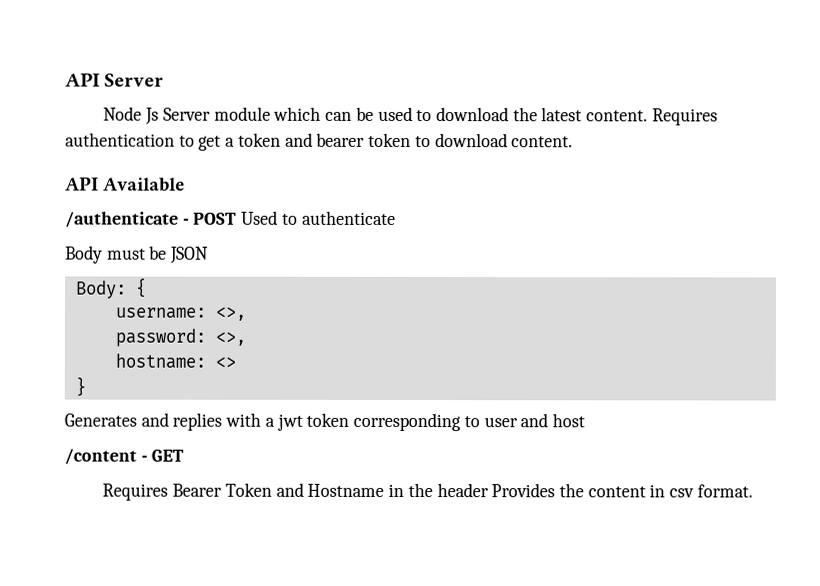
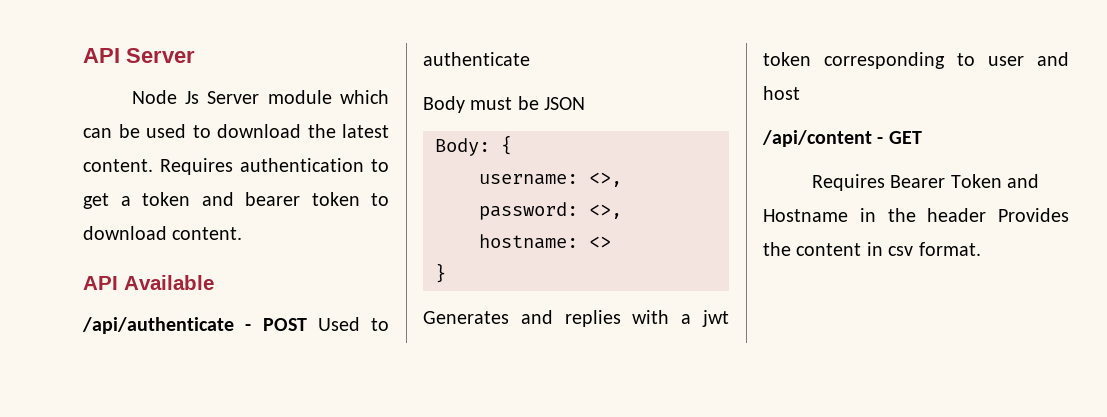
[65,211,179,228] /authenticate -> [82,317,234,334] /api/authenticate
[64,448,137,465] /content -> [762,130,872,147] /api/content

